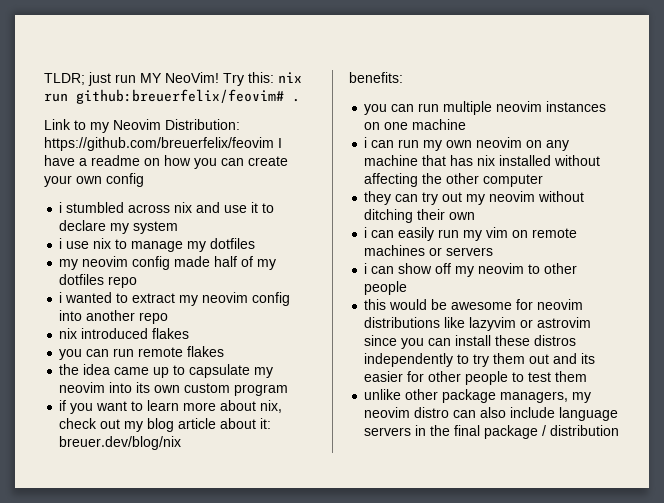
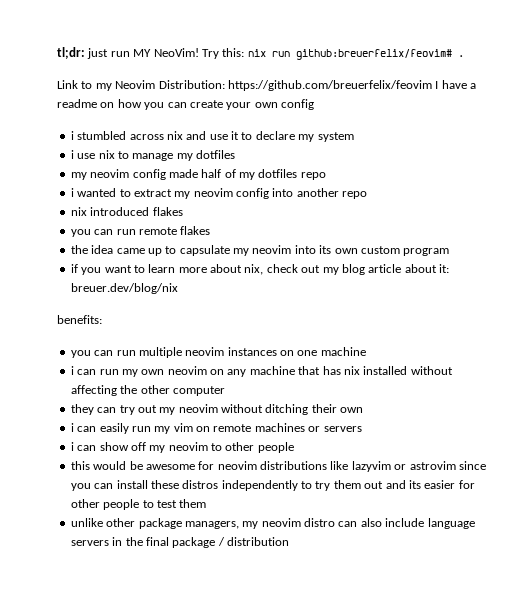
[44,73,85,85] TLDR; -> [57,47,85,59] tl;dr:

